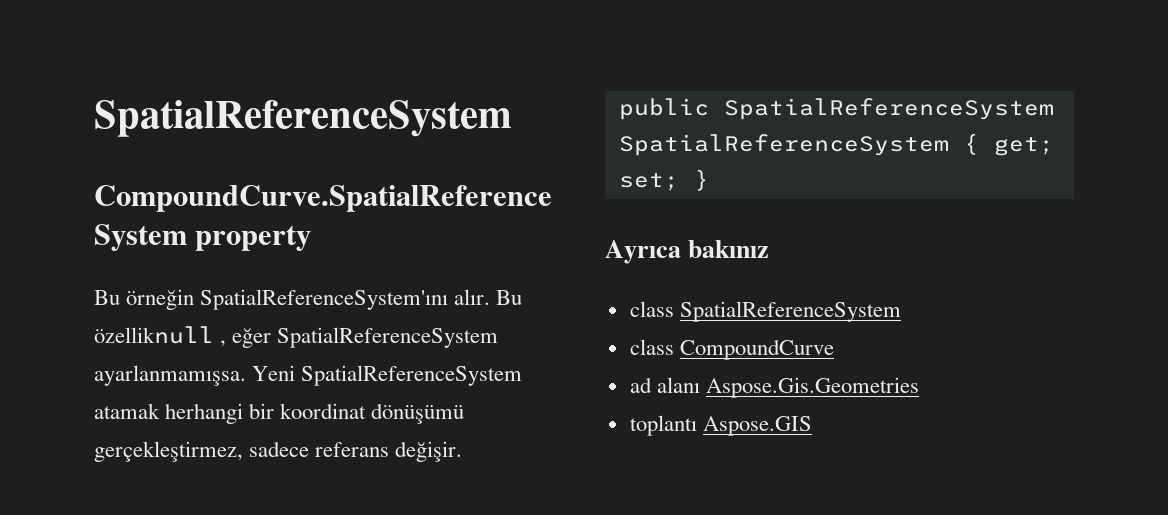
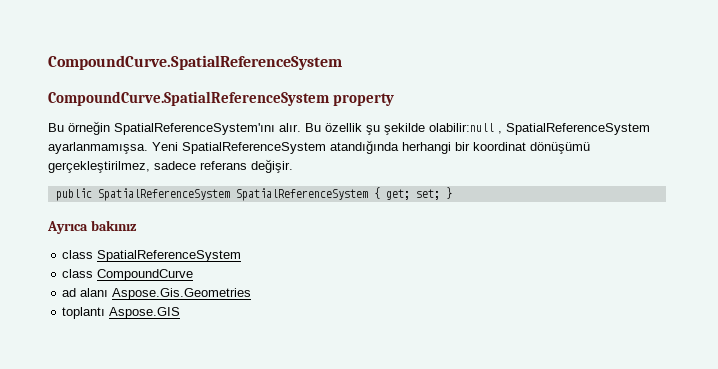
[94,100,512,137] SpatialReferenceSystem -> [48,55,342,70] CompoundCurve.SpatialReferenceSystem
[94,326,272,348] özelliknull , eğer -> [325,123,502,135] özellik şu şekilde olabilir:null ,
[94,403,160,419] atamak -> [330,140,399,154] atandığında
[94,441,243,462] gerçekleştirmez, -> [48,161,150,173] gerçekleştirilmez,

